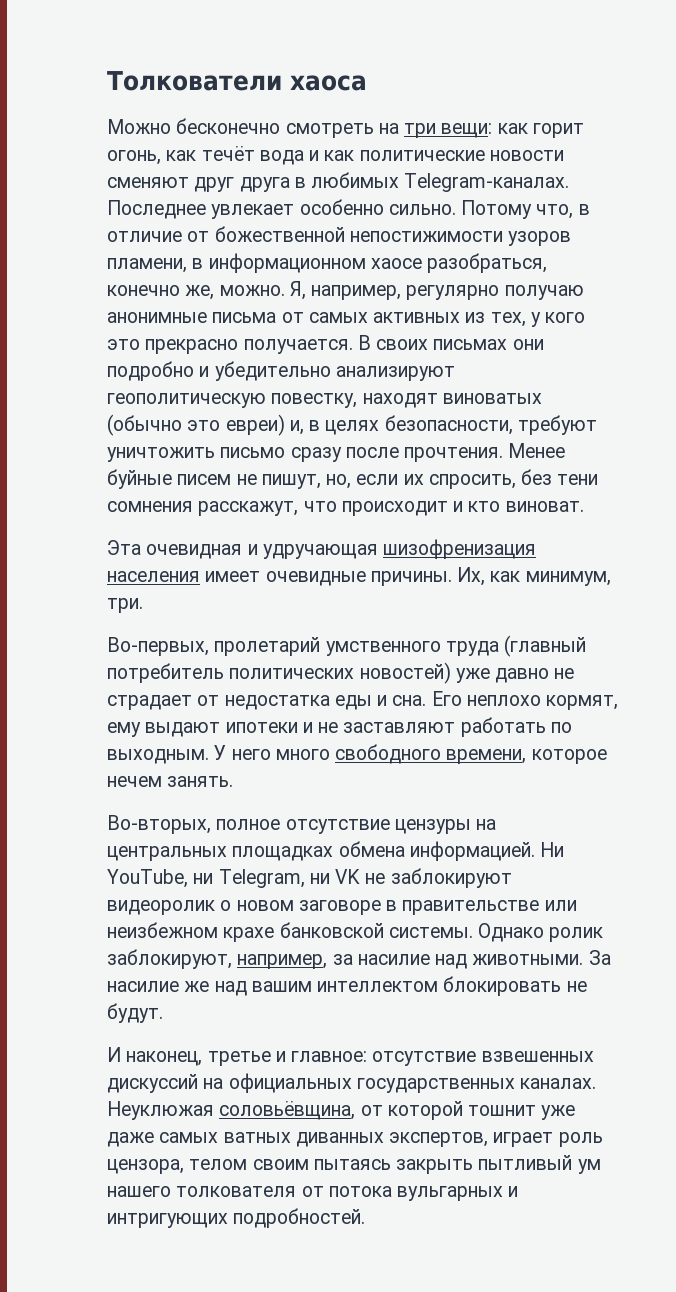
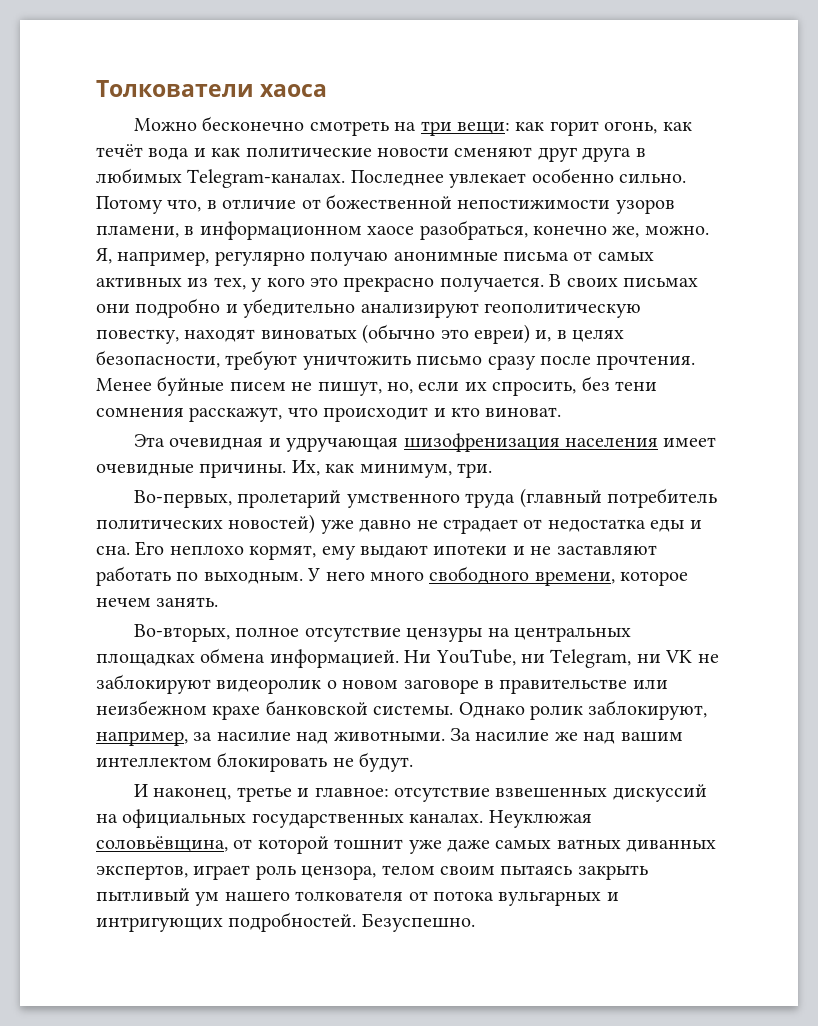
(366, 1218) none -> [361,913,475,932] Безуспешно.

